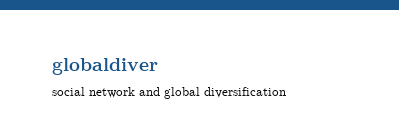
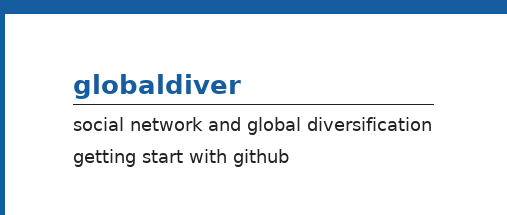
(286, 92) none -> [73,149,289,167] // getting start with github

